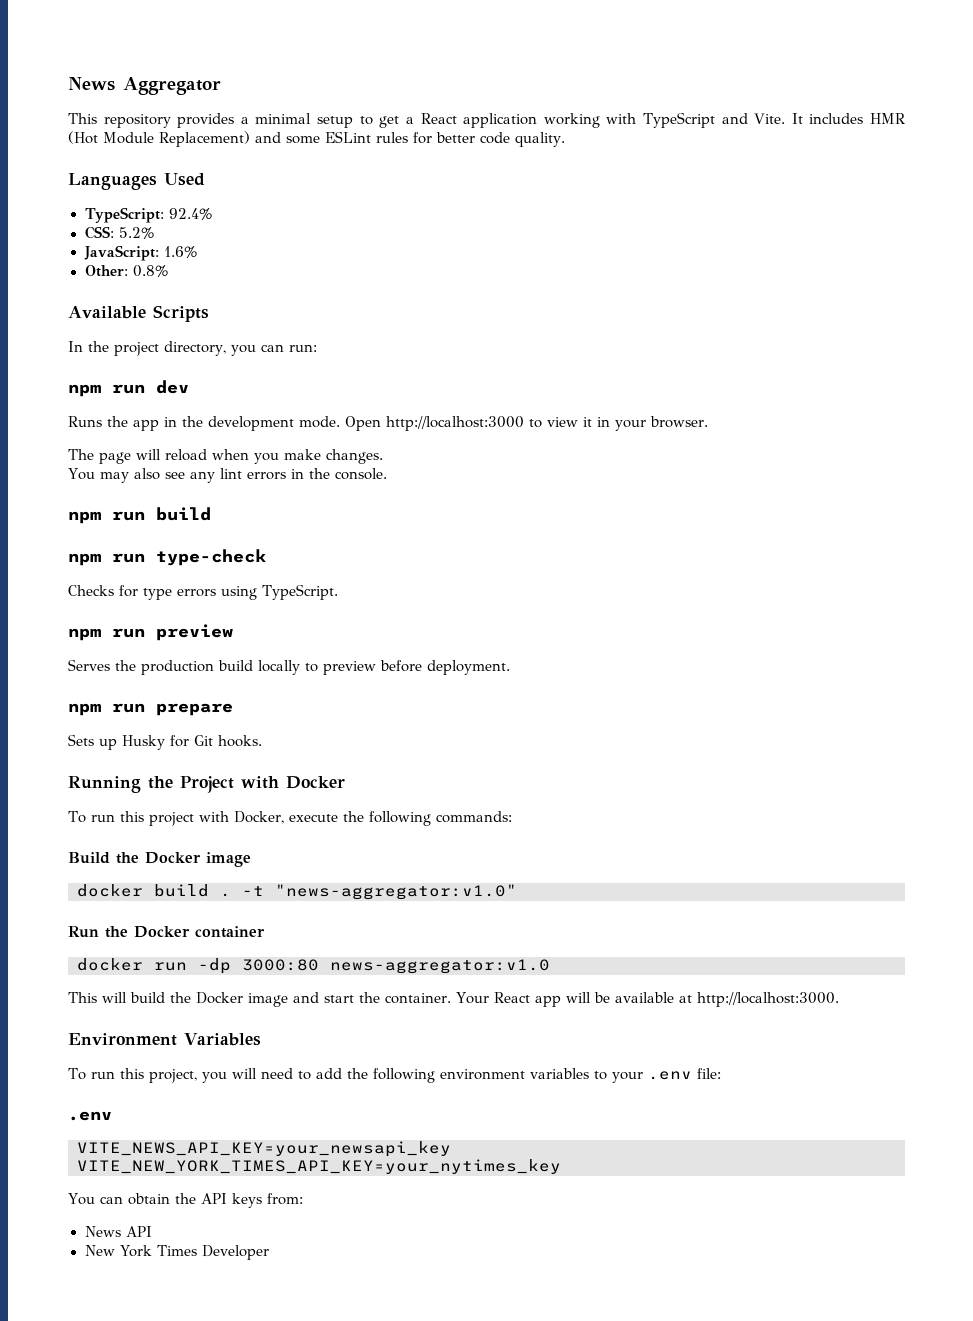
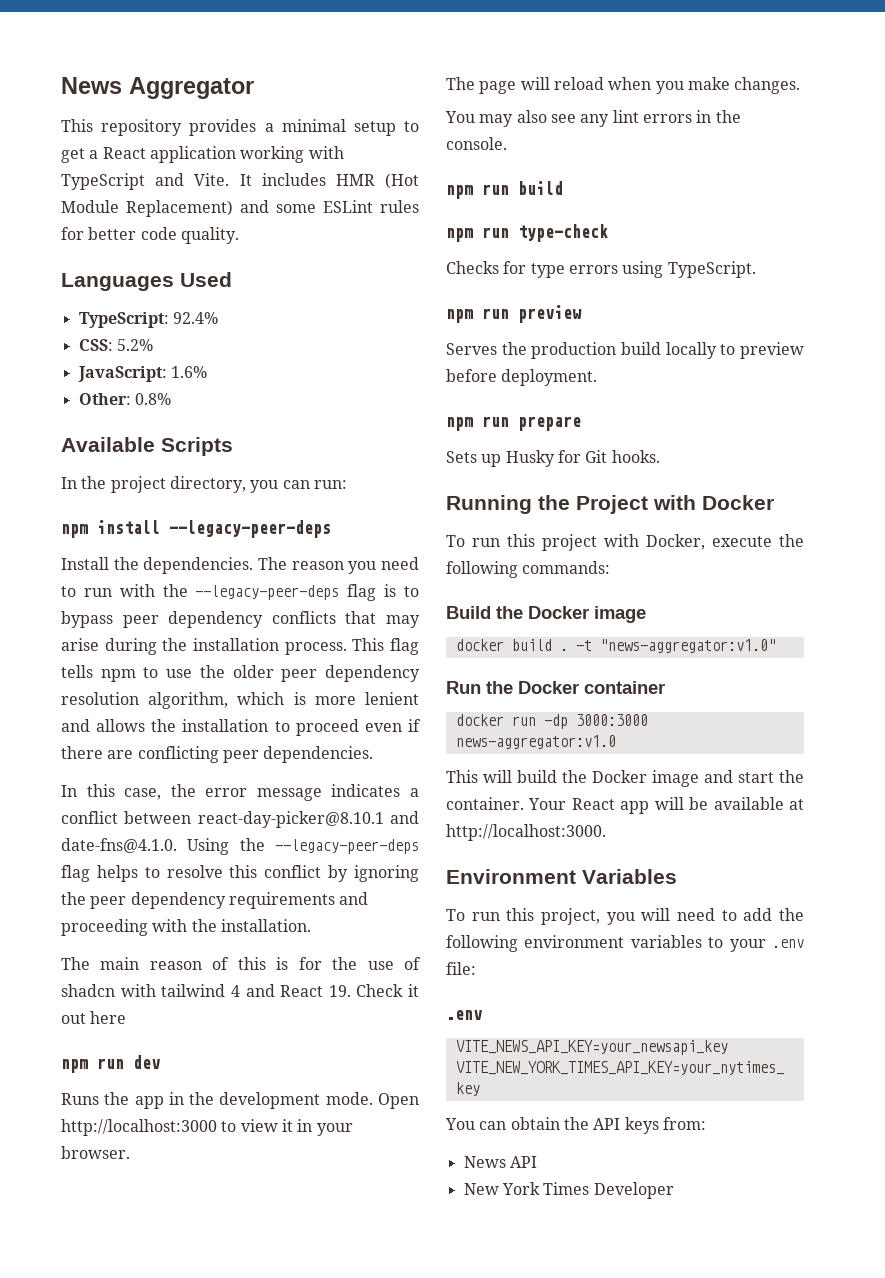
(317, 348) none -> [61,520,331,538] [61,557,419,574] [61,584,419,601] [61,611,421,628] [61,638,420,655] [61,665,421,682] [61,692,419,709] [61,719,421,736] [61,746,374,763] [61,784,419,801] [61,811,419,828] [61,838,419,855] [61,865,419,882] [61,892,369,909] [61,919,311,936] [61,957,422,970] [61,984,419,997] [61,1011,127,1024] // npm install --legacy-peer-deps // Install the dependencies. The reason you need to run with the --legacy-peer-deps flag is to bypass peer dependency conflicts that may arise during the installation process. This flag tells npm to use the older peer dependency resolution algorithm, which is more lenient and allows the installation to proceed even if there are conflicting peer dependencies. // In this case, the error message indicates a conflict between react-day-picker@8.10.1 and date-fns@4.1.0. Using the --legacy-peer-deps flag helps to resolve this conflict by ignoring the peer dependency requirements and proceeding with the installation. // The main reason of this is for the use of shadcn with tailwind 4 and React 19. Check it out here
[242,959,319,971] 3000:80 -> [575,714,648,726] 3000:3000

